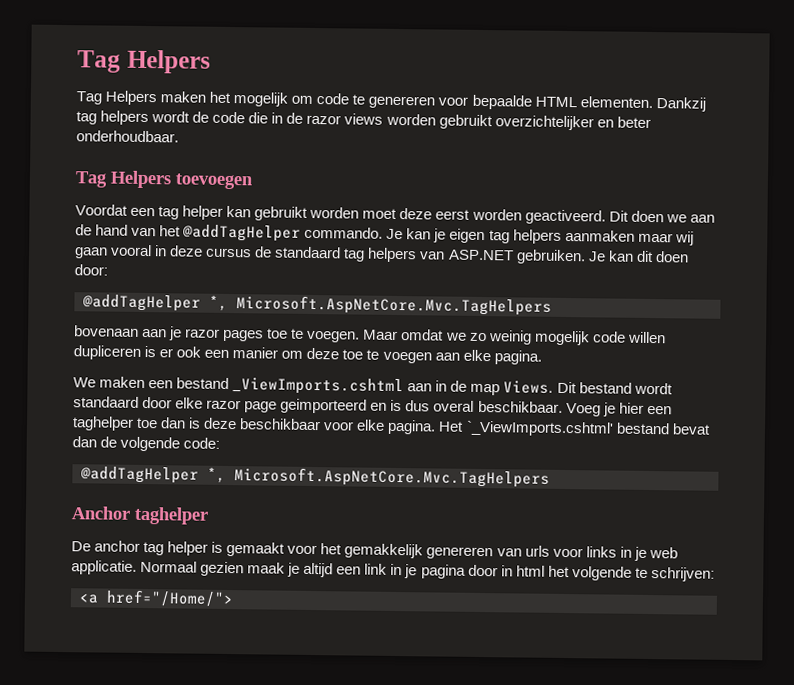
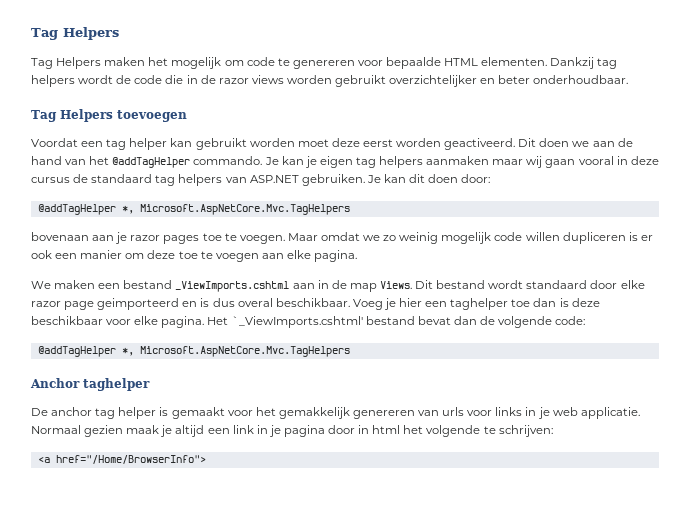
[106,589,234,608] href="/Home/"> -> [55,455,206,464] href="/Home/BrowserInfo">

